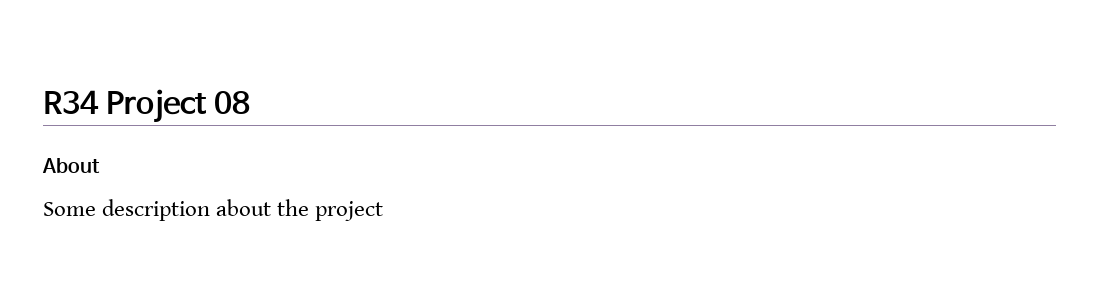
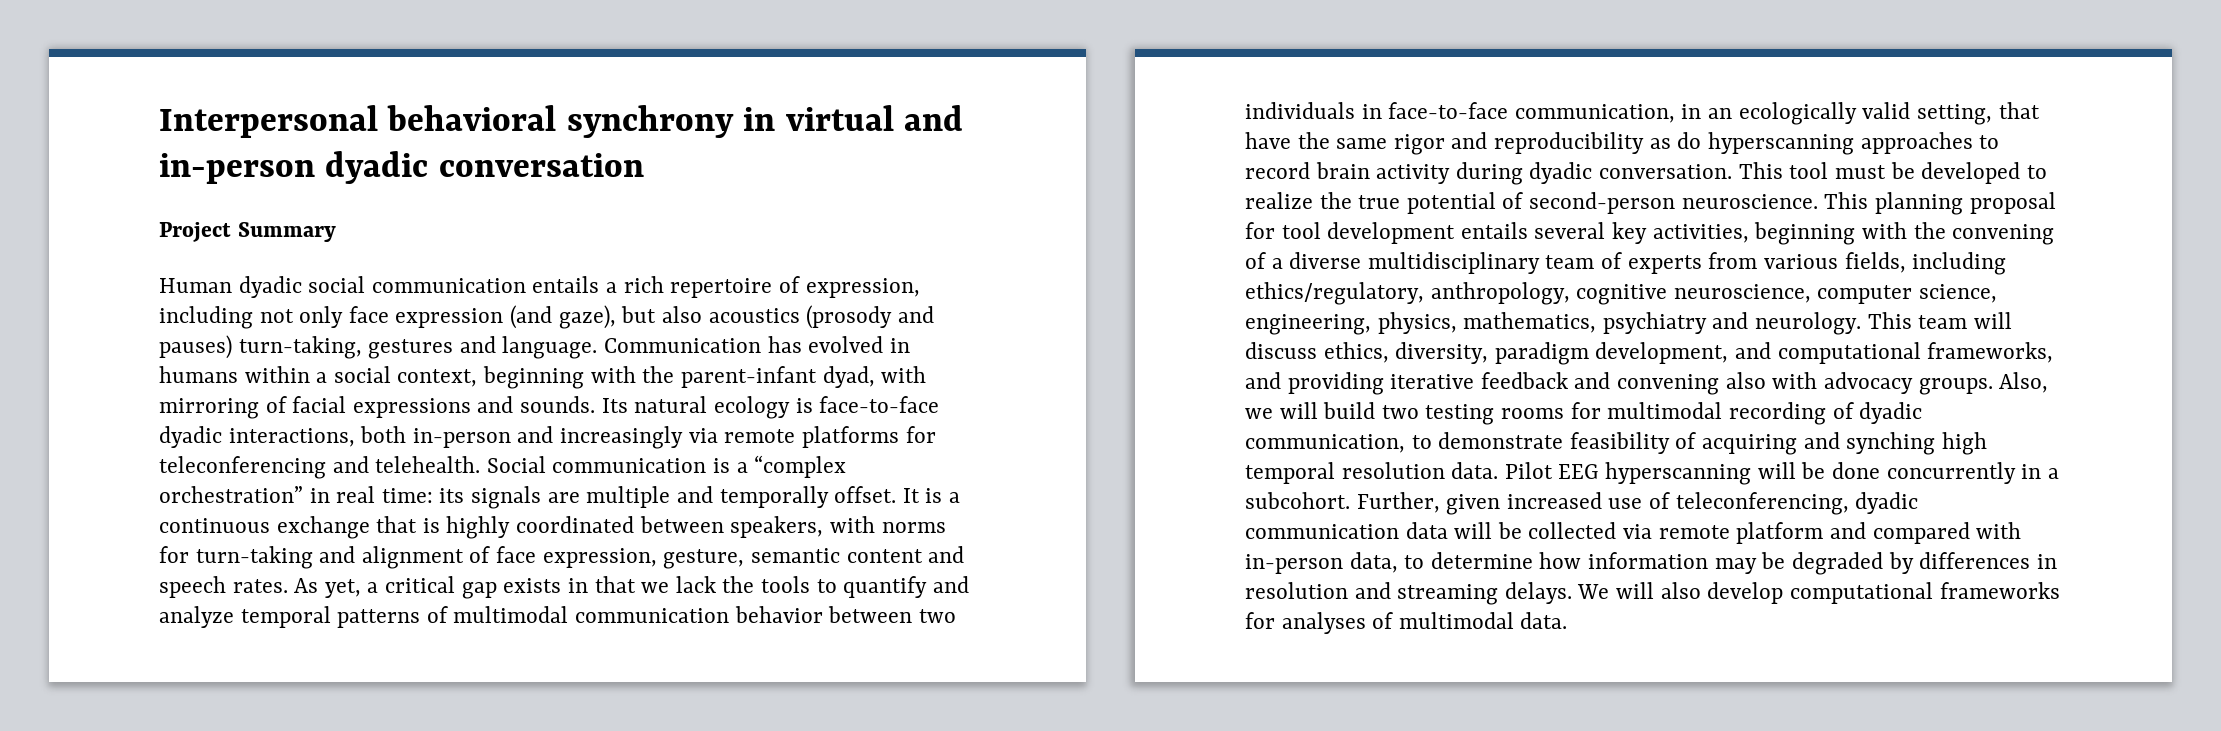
[43,89,251,123] [42,158,100,173] [43,199,384,221] R34 Project 08 // About // Some description about the project -> [159,105,963,138] [159,151,644,184] [159,222,336,242] [159,276,920,298] [159,305,934,329] [159,335,910,359] [159,366,927,389] [159,396,940,419] [159,426,936,449] [159,455,847,479] [159,486,960,509] [159,516,946,539] [159,546,965,569] [159,576,969,599] [159,606,956,628] [1245,102,2040,125] [1245,132,2000,155] [1245,162,2047,185] [1245,192,2056,215] [1245,222,2055,245] [1245,252,2007,275] [1245,282,1998,305] [1245,312,2012,335] [1245,342,2054,365] [1245,372,2049,395] [1245,402,1923,425] [1245,432,1987,455] [1245,462,2059,485] [1245,492,1919,515] [1245,522,2022,544] [1245,552,2057,575] [1245,582,2060,605] [1245,612,1568,634] Interpersonal behavioral synchrony in virtual and in-person dyadic conversation // Project Summary // Human dyadic social communication entails a rich repertoire of expression, including not only face expression (and gaze), but also acoustics (prosody and pauses) turn-taking, gestures and language. Communication has evolved in humans within a social context, beginning with the parent-infant dyad, with mirroring of facial expressions and sounds. Its natural ecology is face-to-face dyadic interactions, both in-person and increasingly via remote platforms for teleconferencing and telehealth. Social communication is a “complex orchestration” in real time: its signals are multiple and temporally offset. It is a continuous exchange that is highly coordinated between speakers, with norms for turn-taking and alignment of face expression, gesture, semantic content and speech rates. As yet, a critical gap exists in that we lack the tools to quantify and analyze temporal patterns of multimodal communication behavior between two individuals in face-to-face communication, in an ecologically valid setting, that have the same rigor and reproducibility as do hyperscanning approaches to record brain activity during dyadic conversation. This tool must be developed to realize the true potential of second-person neuroscience. This planning proposal for tool development entails several key activities, beginning with the convening of a diverse multidisciplinary team of experts from various fields, including ethics/regulatory, anthropology, cognitive neuroscience, computer science, engineering, physics, mathematics, psychiatry and neurology. This team will discuss ethics, diversity, paradigm development, and computational frameworks, and providing iterative feedback and convening also with advocacy groups. Also, we will build two testing rooms for multimodal recording of dyadic communication, to demonstrate feasibility of acquiring and synching high temporal resolution data. Pilot EEG hyperscanning will be done concurrently in a subcohort. Further, given increased use of teleconferencing, dyadic communication data will be collected via remote platform and compared with in-person data, to determine how information may be degraded by differences in resolution and streaming delays. We will also develop computational frameworks for analyses of multimodal data.

